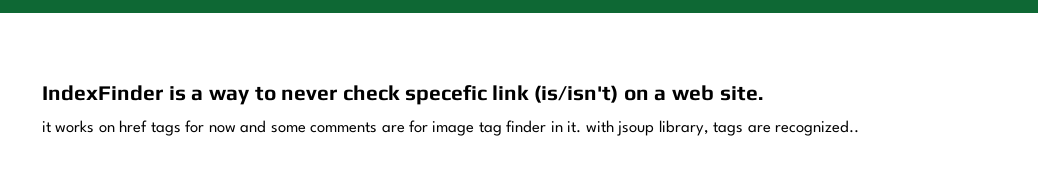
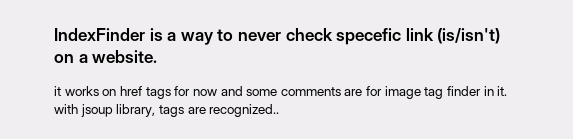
[672,85,763,101] web site. -> [92,50,158,63] website.

